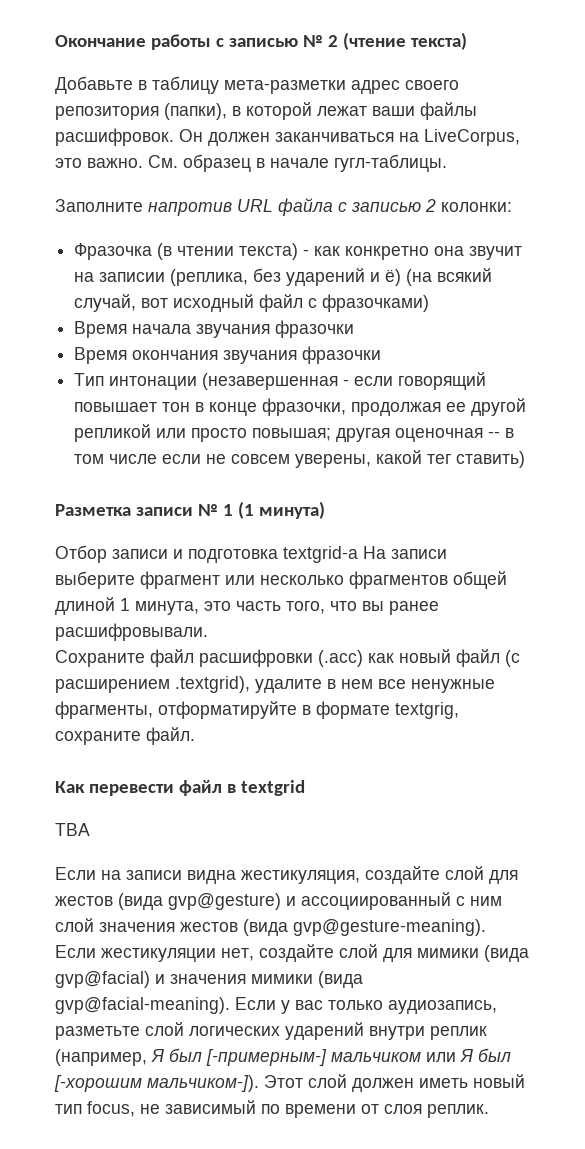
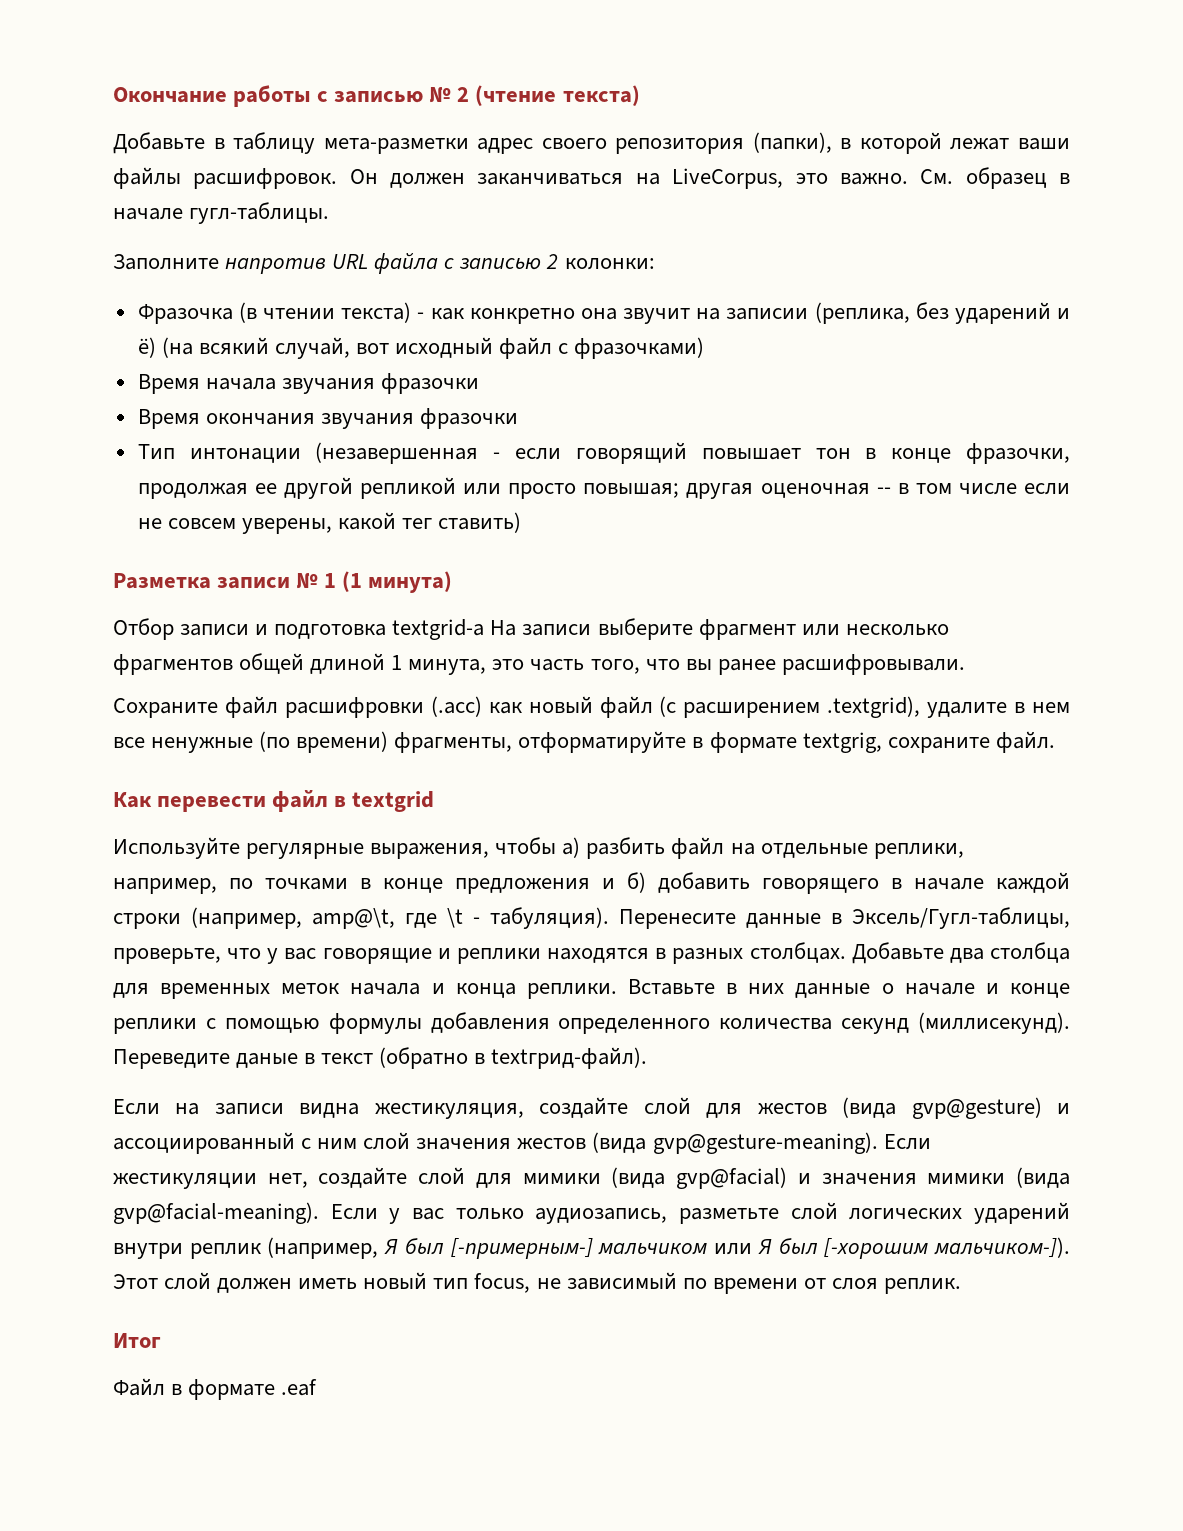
(495, 686) none -> [259,731,389,753] (по времени)
[55,823,90,836] TBA -> [113,837,964,859] [113,872,1070,894] [113,907,1070,929] [113,942,1071,964] [113,979,1070,999] [113,1012,1070,1034] [113,1047,648,1069] Используйте регулярные выражения, чтобы а) разбить файл на отдельные реплики, например, по точками в конце предложения и б) добавить говорящего в начале каждой строки (например, amp@\t, где \t - табуляция). Перенесите данные в Эксель/Гугл-таблицы, проверьте, что у вас говорящие и реплики находятся в разных столбцах. Добавьте два столбца для временных меток начала и конца реплики. Вставьте в них данные о начале и конце реплики с помощью формулы добавления определенного количества секунд (миллисекунд). Переведите даные в текст (обратно в textгрид-файл).
(489, 1111) none -> [113,1333,161,1348] [113,1378,318,1400] // Итог // Файл в формате .eaf

